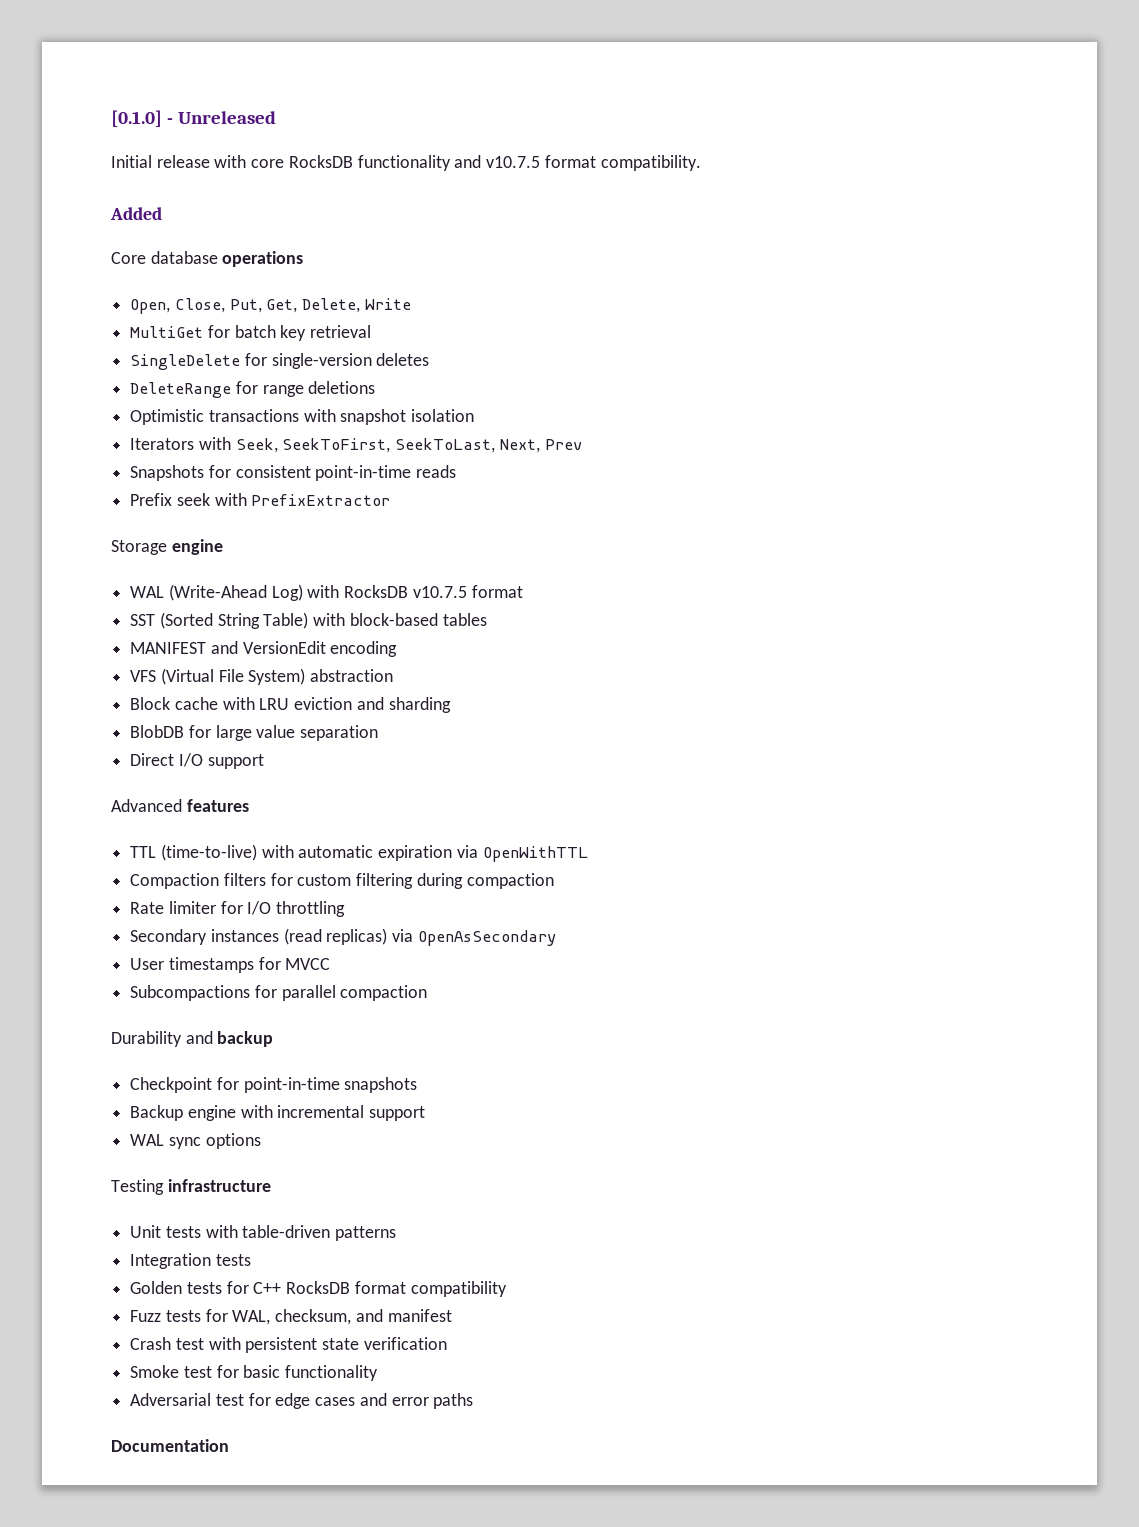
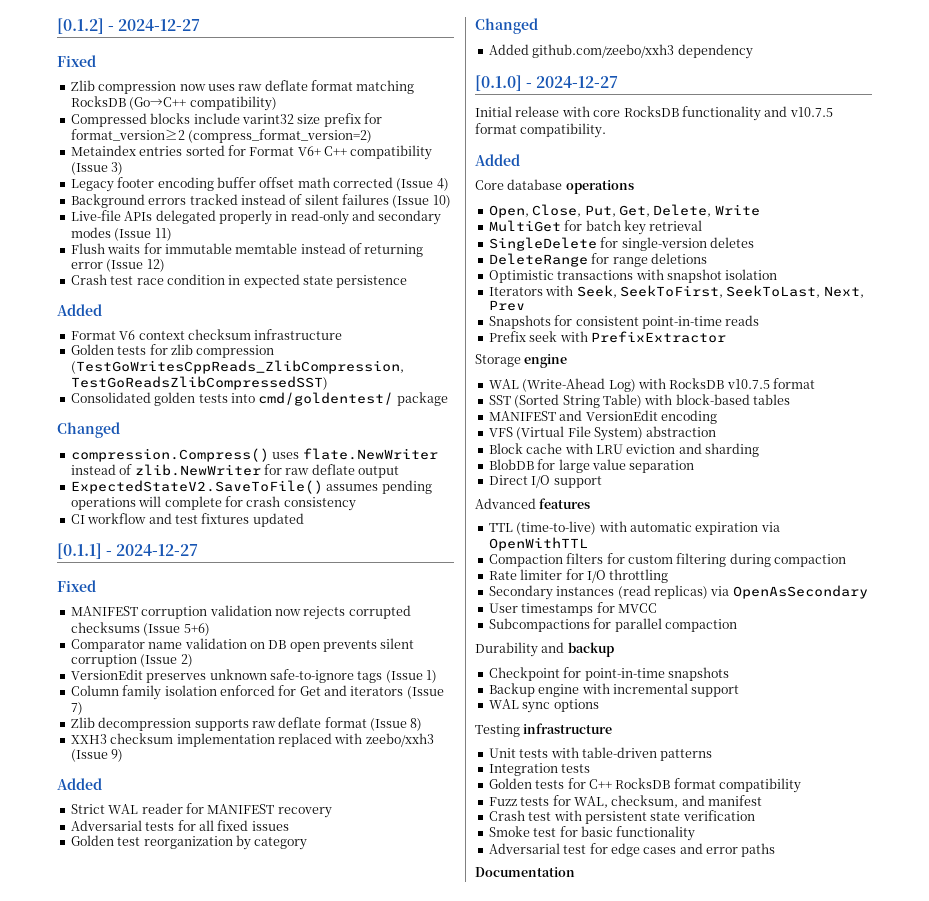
(111, 118) none -> [57,18,201,34] [57,55,96,67] [70,80,415,94] [70,96,277,111] [70,113,382,127] [70,129,373,143] [70,145,433,160] [70,162,124,175] [70,177,449,192] [70,194,451,208] [70,210,442,225] [70,227,172,241] [70,243,424,257] [70,259,165,272] [70,274,408,288] [57,304,102,316] [70,329,343,340] [70,344,275,358] [70,360,404,374] [70,376,328,390] [70,392,448,406] [57,422,120,438] [70,448,438,462] [70,464,399,478] [70,480,432,494] [70,496,356,511] [70,513,304,527] [57,543,199,559] [57,580,96,592] [70,605,411,620] [70,622,210,636] [70,638,415,652] [70,654,193,667] [70,669,437,683] [70,685,444,700] [70,702,83,715] [70,717,423,731] [70,733,434,747] [70,749,124,762] [57,778,102,790] [70,803,332,818] [70,820,289,831] [70,835,308,850] [475,18,538,34] [488,44,753,59] [0.1.2] - 2024-12-27 // Fixed // Zlib compression now uses raw deflate format matching RocksDB (Go→C++ compatibility) // Compressed blocks include varint32 size prefix for format_version≥2 (compress_format_version=2) // Metaindex entries sorted for Format V6+ C++ compatibility (Issue 3) // Legacy footer encoding buffer offset math corrected (Issue 4) // Background errors tracked instead of silent failures (Issue 10) // Live-file APIs delegated properly in read-only and secondary modes (Issue 11) // Flush waits for immutable memtable instead of returning error (Issue 12) // Crash test race condition in expected state persistence // Added // Format V6 context checksum infrastructure // Golden tests for zlib compression (TestGoWritesCppReads_ZlibCompression, TestGoReadsZlibCompressedSST) // Consolidated golden tests into cmd/goldentest/ package // Changed // compression.Compress() uses flate.NewWriter instead of zlib.NewWriter for raw deflate output // ExpectedStateV2.SaveToFile() assumes pending operations will complete for crash consistency // CI workflow and test fixtures updated // [0.1.1] - 2024-12-27 // Fixed // MANIFEST corruption validation now rejects corrupted checksums (Issue 5+6) // Comparator name validation on DB open prevents silent corruption (Issue 2) // VersionEdit preserves unknown safe-to-ignore tags (Issue 1) // Column family isolation enforced for Get and iterators (Issue 7) // Zlib decompression supports raw deflate format (Issue 8) // XXH3 checksum implementation replaced with zeebo/xxh3 (Issue 9) // Added // Strict WAL reader for MANIFEST recovery // Adversarial tests for all fixed issues // Golden test reorganization by category // Changed // Added github.com/zeebo/xxh3 dependency //
[177,111,276,124] Unreleased -> [536,76,619,88] 2024-12-27

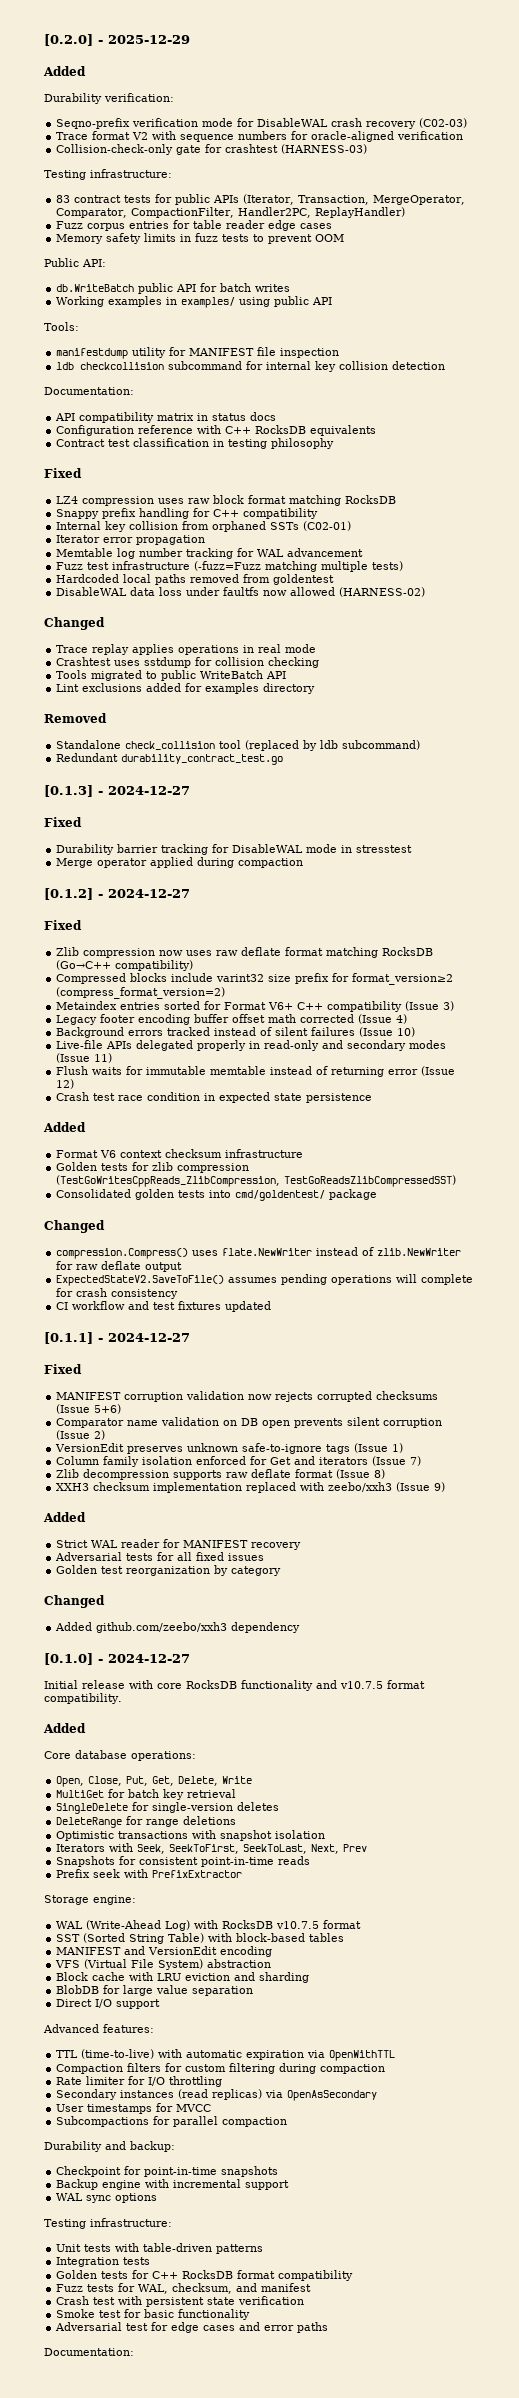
(57, 26) none -> [44,34,190,46] [43,66,86,76] [44,93,174,104] [56,118,468,129] [56,131,464,142] [56,144,368,155] [44,169,172,180] [56,194,466,205] [56,207,406,218] [56,220,333,231] [56,233,345,244] [44,258,106,267] [56,283,291,294] [56,296,333,308] [44,322,79,331] [56,347,340,359] [56,361,446,372] [44,387,134,395] [55,412,277,423] [56,425,377,436] [56,438,335,449] [44,468,82,478] [56,495,397,506] [56,508,319,519] [56,521,352,532] [56,535,206,545] [56,548,364,559] [56,561,404,572] [56,574,335,585] [56,587,426,597] [44,617,105,630] [56,644,317,655] [56,657,320,668] [56,670,287,681] [56,683,316,694] [44,713,107,723] [56,740,421,751] [56,753,284,765] [44,785,190,797] [44,817,82,827] [56,844,413,855] [56,857,304,868] [0.2.0] - 2025-12-29 // Added // Durability verification: // Seqno-prefix verification mode for DisableWAL crash recovery (C02-03) // Trace format V2 with sequence numbers for oracle-aligned verification // Collision-check-only gate for crashtest (HARNESS-03) // Testing infrastructure: // 83 contract tests for public APIs (Iterator, Transaction, MergeOperator, Comparator, CompactionFilter, Handler2PC, ReplayHandler) // Fuzz corpus entries for table reader edge cases // Memory safety limits in fuzz tests to prevent OOM // Public API: // db.WriteBatch public API for batch writes // Working examples in examples/ using public API // Tools: // manifestdump utility for MANIFEST file inspection // ldb checkcollision subcommand for internal key collision detection // Documentation: // API compatibility matrix in status docs // Configuration reference with C++ RocksDB equivalents // Contract test classification in testing philosophy // Fixed // LZ4 compression uses raw block format matching RocksDB // Snappy prefix handling for C++ compatibility // Internal key collision from orphaned SSTs (C02-01) // Iterator error propagation // Memtable log number tracking for WAL advancement // Fuzz test infrastructure (-fuzz=Fuzz matching multiple tests) // Hardcoded local paths removed from goldentest // DisableWAL data loss under faultfs now allowed (HARNESS-02) // Changed // Trace replay applies operations in real mode // Crashtest uses sstdump for collision checking // Tools migrated to public WriteBatch API // Lint exclusions added for examples directory // Removed // Standalone check_collision tool (replaced by ldb subcommand) // Redundant durability_contract_test.go // [0.1.3] - 2024-12-27 // Fixed // Durability barrier tracking for DisableWAL mode in stresstest // Merge operator applied during compaction //
[565,180,634,194] operations -> [131,1751,196,1761] operations:
[524,354,568,368] engine -> [93,1895,136,1905] engine:
[539,498,591,509] features -> [103,2024,154,2033] features:
[567,642,614,657] backup -> [130,2141,175,2152] backup:
[523,723,613,734] infrastructure -> [90,2218,172,2227] infrastructure:
[475,867,575,877] Documentation -> [44,2348,134,2356] Documentation:

